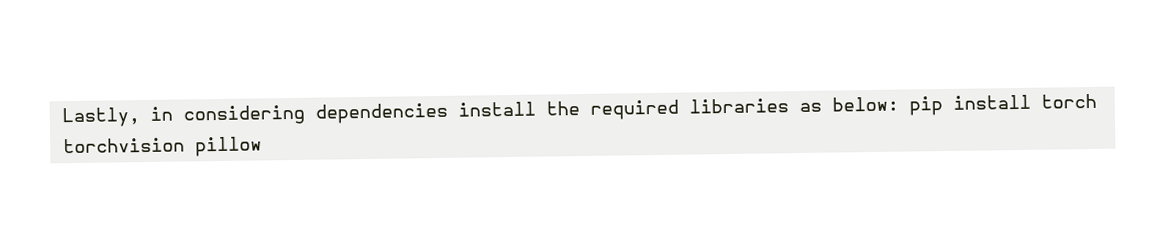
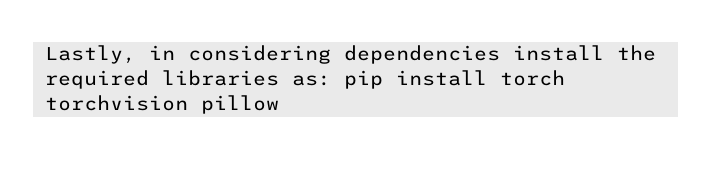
[798,96,899,113] as below: -> [292,75,331,86] as:

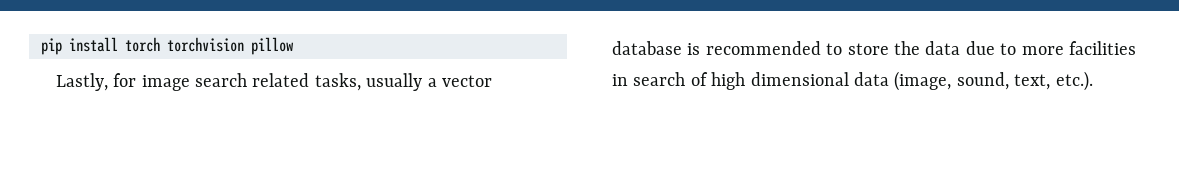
[45,45,656,64] [45,70,331,89] Lastly, in considering dependencies install the required libraries as: -> (41, 46) none
(279, 104) none -> [55,73,492,91] [612,41,1136,55] [612,71,1093,91] // Lastly, for image search related tasks, usually a vector database is recommended to store the data due to more facilities in search of high dimensional data (image, sound, text, etc.).

